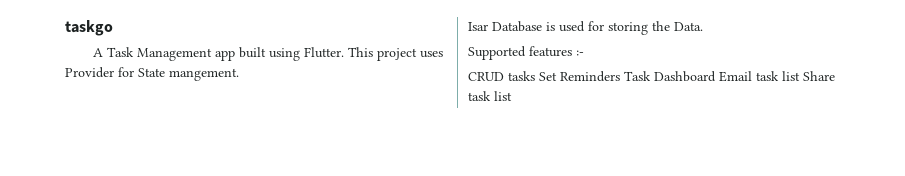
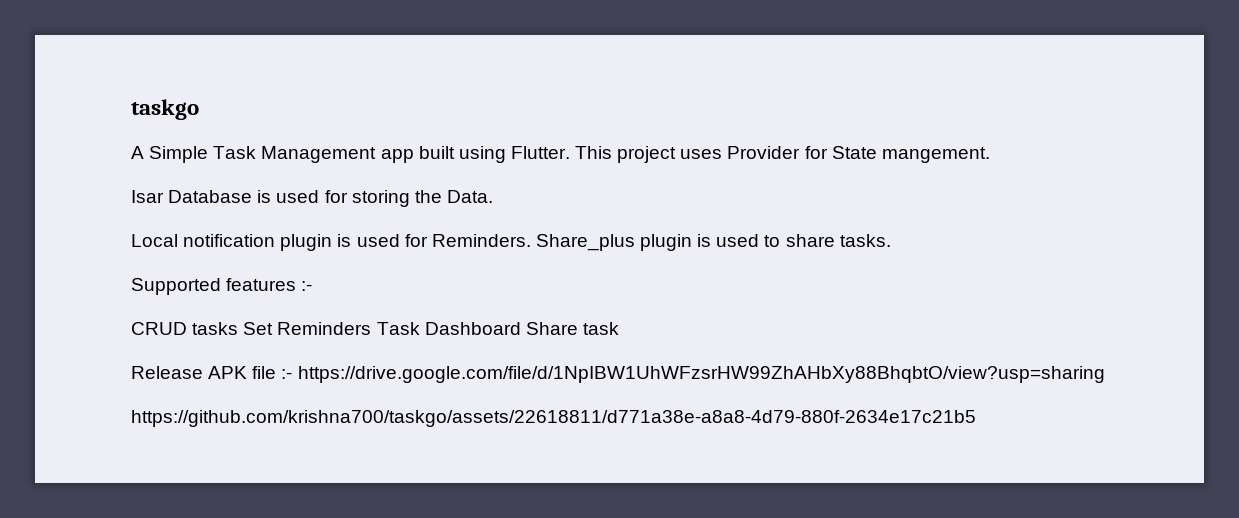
(103, 52) none -> [149,146,209,163] Simple
(703, 26) none -> [131,234,891,251] // Local notification plugin is used for Reminders. Share_plus plugin is used to share tasks.
[719,71,800,82] Email task list -> (521, 328) none
[494,91,512,101] list -> [131,366,1105,383] [131,410,976,427] // Release APK file :- https://drive.google.com/file/d/1NpIBW1UhWFzsrHW99ZhAHbXy88BhqbtO/view?usp=sharing // https://github.com/krishna700/taskgo/assets/22618811/d771a38e-a8a8-4d79-880f-2634e17c21b5

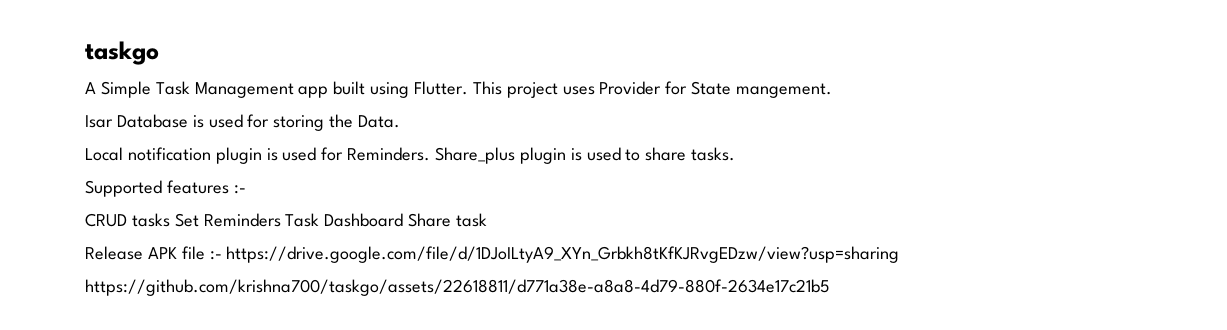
[297,366,1105,383] https://drive.google.com/file/d/1NpIBW1UhWFzsrHW99ZhAHbXy88BhqbtO/view?usp=sharing -> [226,246,900,263] https://drive.google.com/file/d/1DJoILtyA9_XYn_Grbkh8tKfKJRvgEDzw/view?usp=sharing

